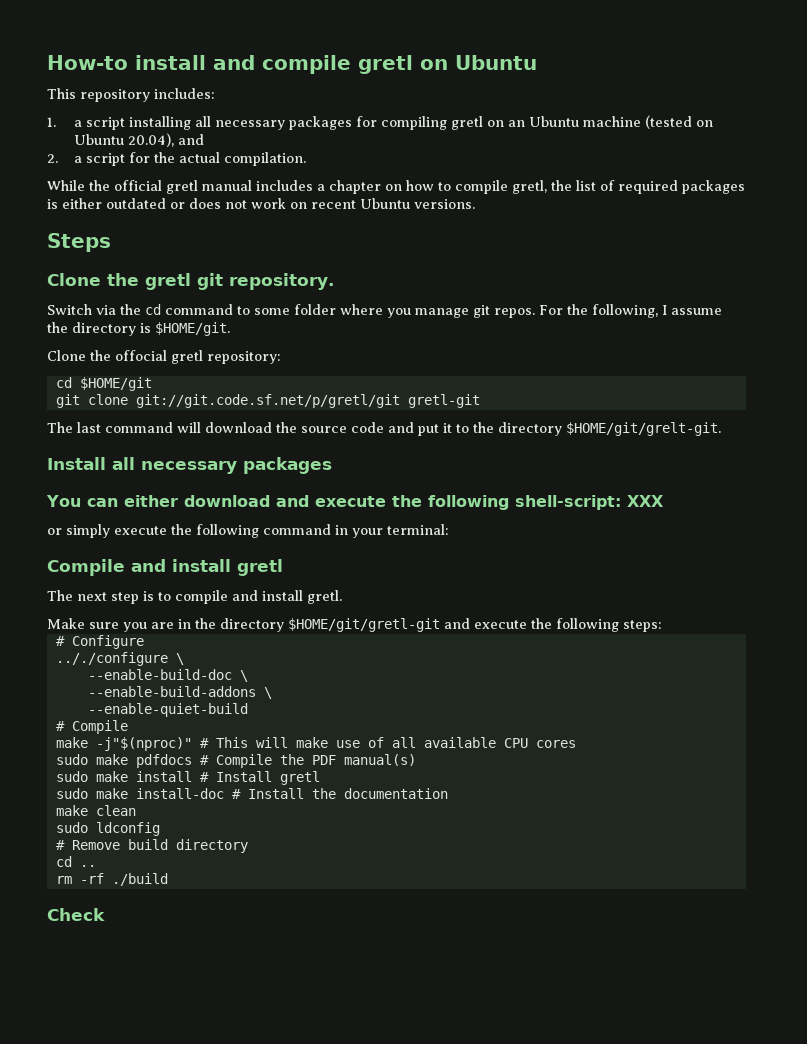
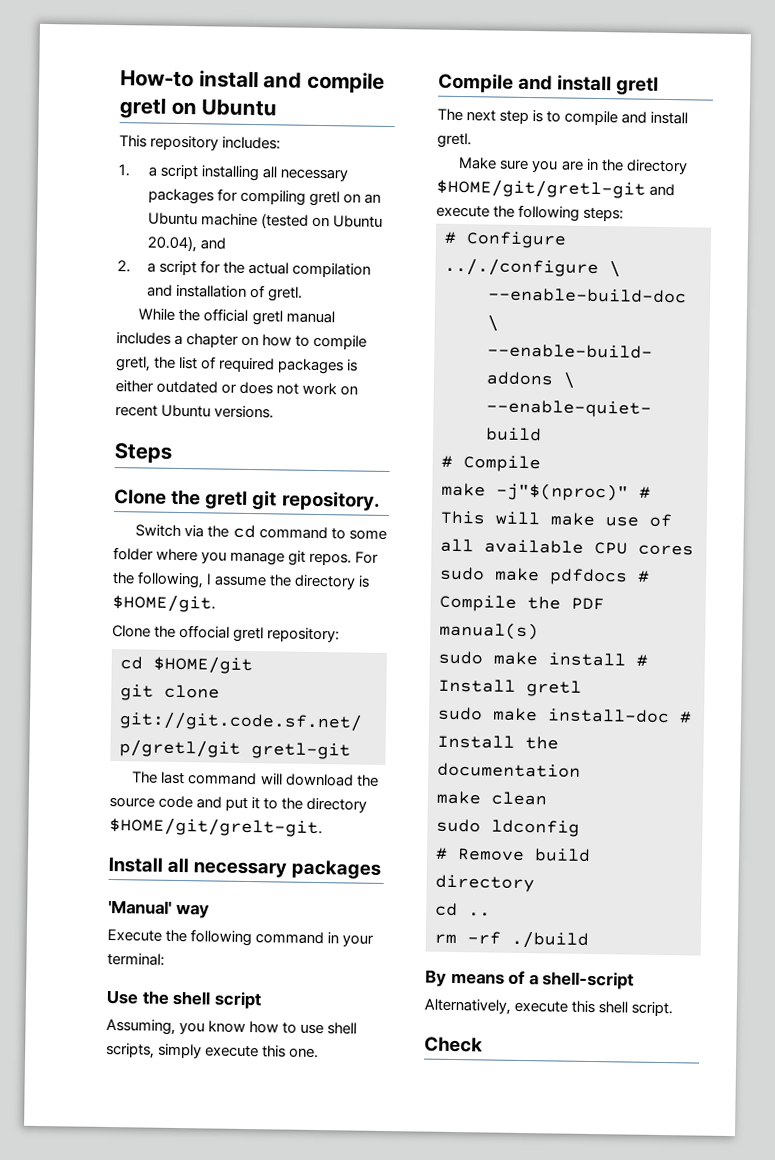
[223,152,306,166] compilation. -> [292,262,372,278] [146,284,304,302] compilation and installation of gretl.
[46,495,664,510] [47,524,167,538] You can either download and execute the following shell-script: XXX // or simply execute -> [108,899,210,919] [107,928,162,942] 'Manual' way // Execute
(449, 529) none -> [106,989,262,1010] [106,1018,358,1035] [106,1042,320,1059] // Use the shell script // Assuming, you know how to use shell scripts, simply execute this one.
(168, 879) none -> [425,969,635,990] [424,998,674,1017] // By means of a shell-script // Alternatively, execute this shell script.

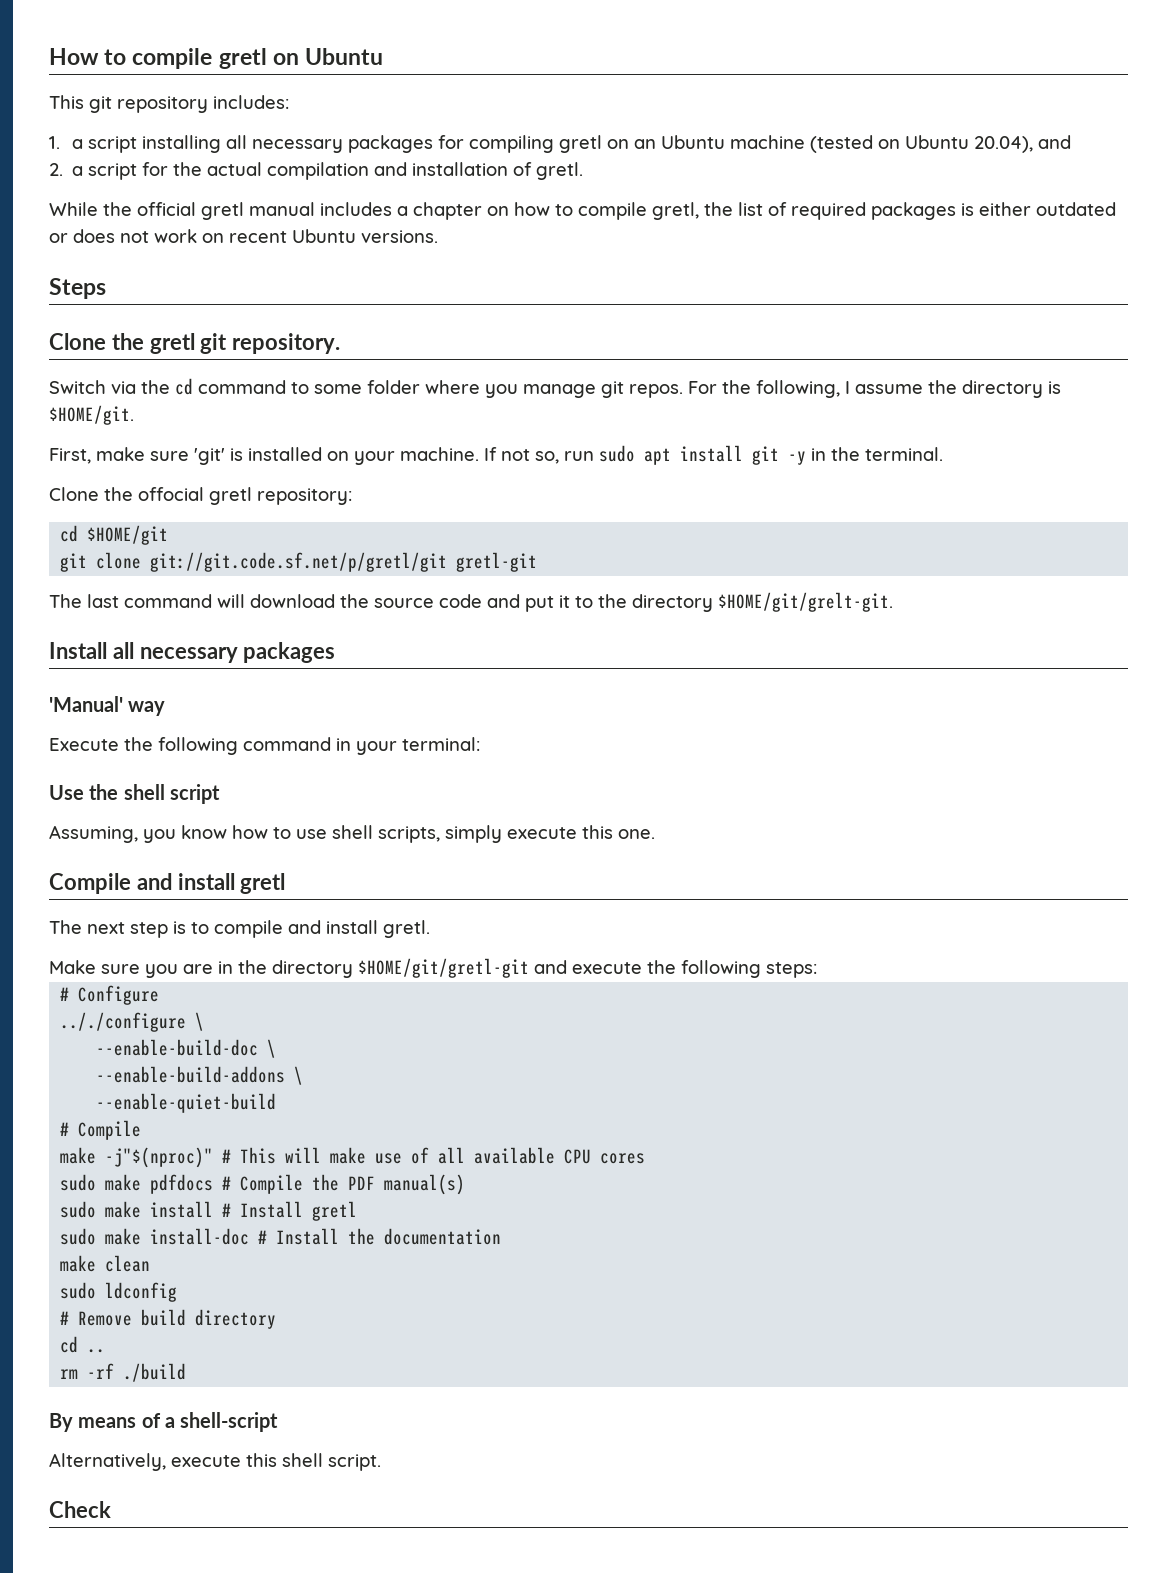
[120,70,303,89] How-to install and -> [49,48,127,65] How to
(147, 141) none -> [89,96,112,113] git
(216, 603) none -> [49,445,943,465] // First, make sure 'git' is installed on your machine. If not so, run sudo apt install git -y in the terminal.

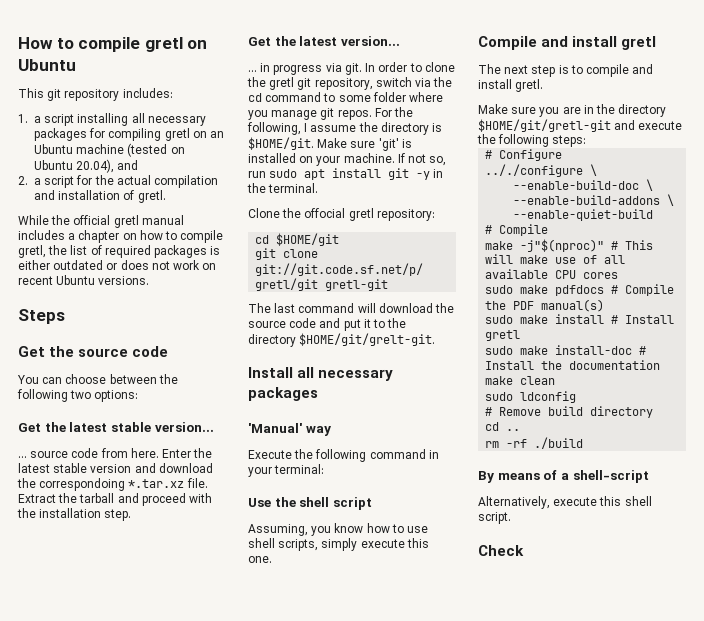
[49,333,106,350] Clone -> [18,346,169,357] [17,374,178,384] [17,389,139,402] [18,422,214,432] [18,448,213,458] [18,463,213,473] [17,478,208,491] [18,493,213,506] [17,508,132,521] [248,36,400,46] [248,62,455,75] Get the source code // You can choose between the following two options: // Get the latest stable version... // ... source code from here. Enter the latest stable version and download the correspondoing *.tar.xz file. Extract the tarball and proceed with the installation step. // Get the latest version... // ... in progress via git. In order to clone
[232,333,341,354] [49,380,106,394] repository. // Switch -> [314,77,412,90] repository, switch
[49,447,145,464] // First, make -> [317,138,348,148] Make

